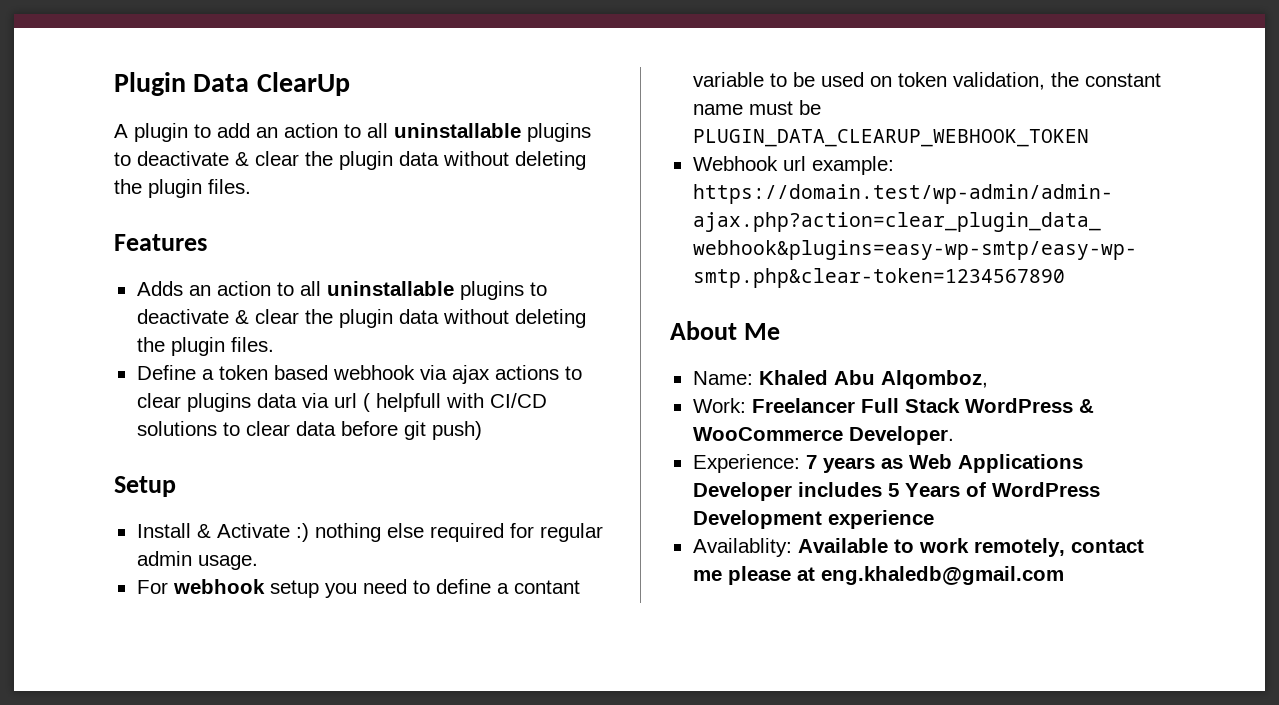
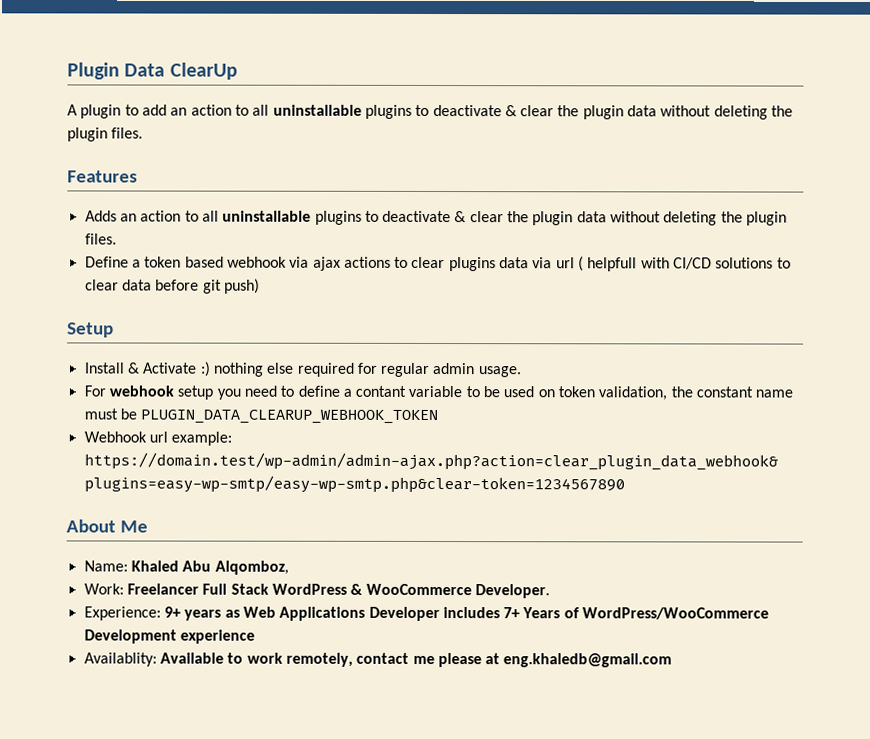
[805,455,817,469] 7 -> [163,606,181,618] 9+
[887,483,899,497] 5 -> [503,607,521,619] 7+
[991,482,1100,497] WordPress -> [582,607,770,620] WordPress/WooCommerce

